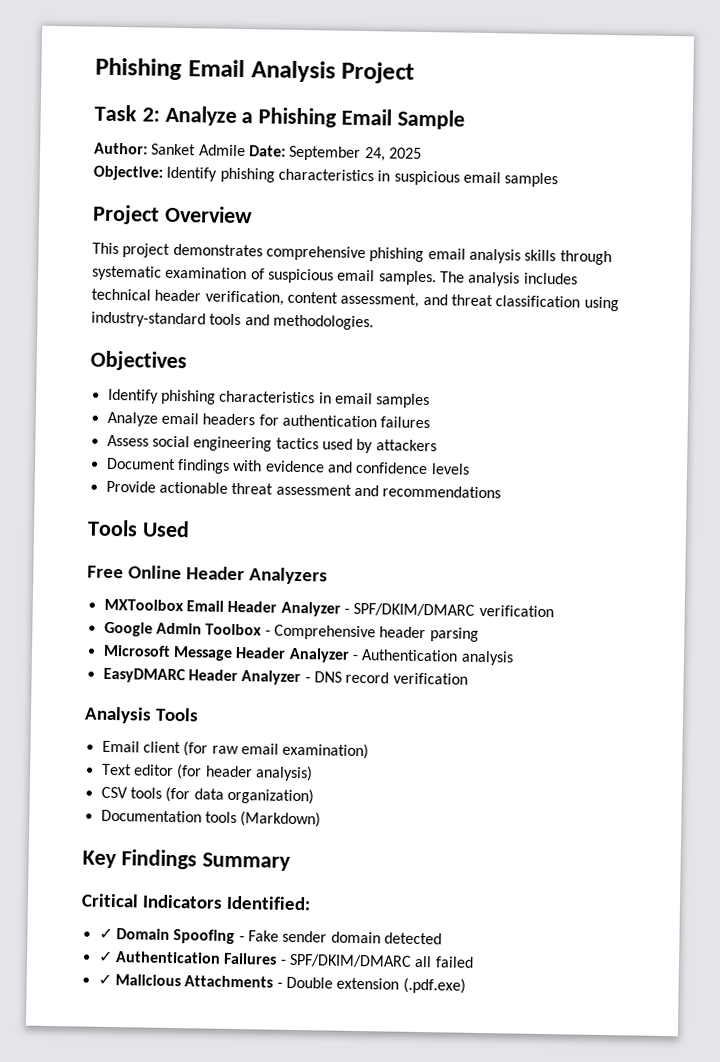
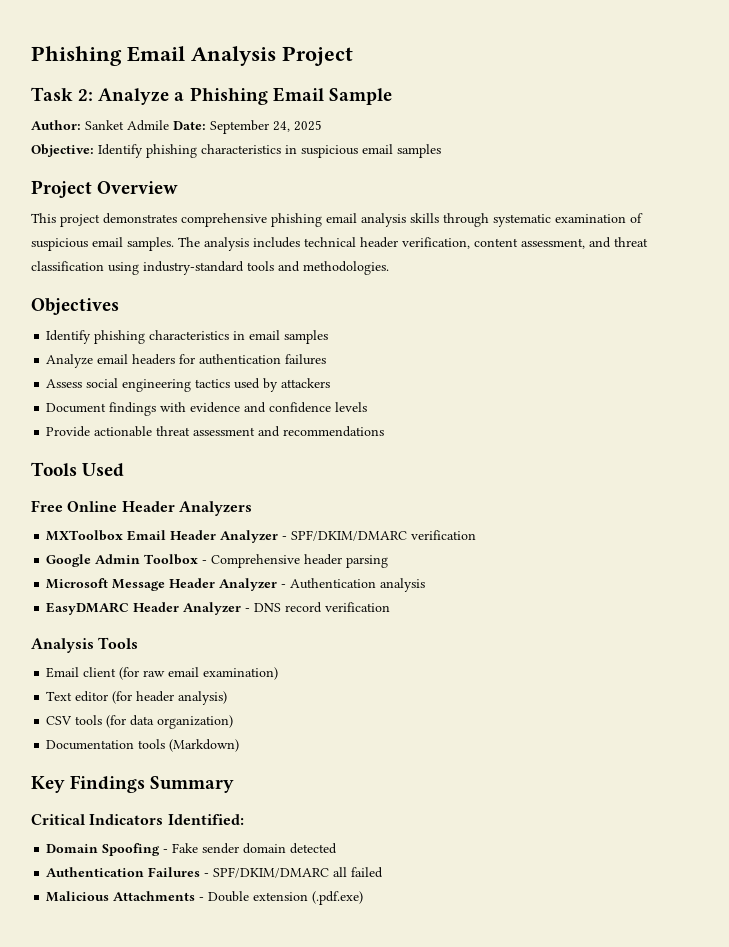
[98,927,113,940] ✓ -> (244, 819) none
[97,950,113,963] ✓ -> (338, 848) none
[97,973,112,986] ✓ -> (384, 872) none

